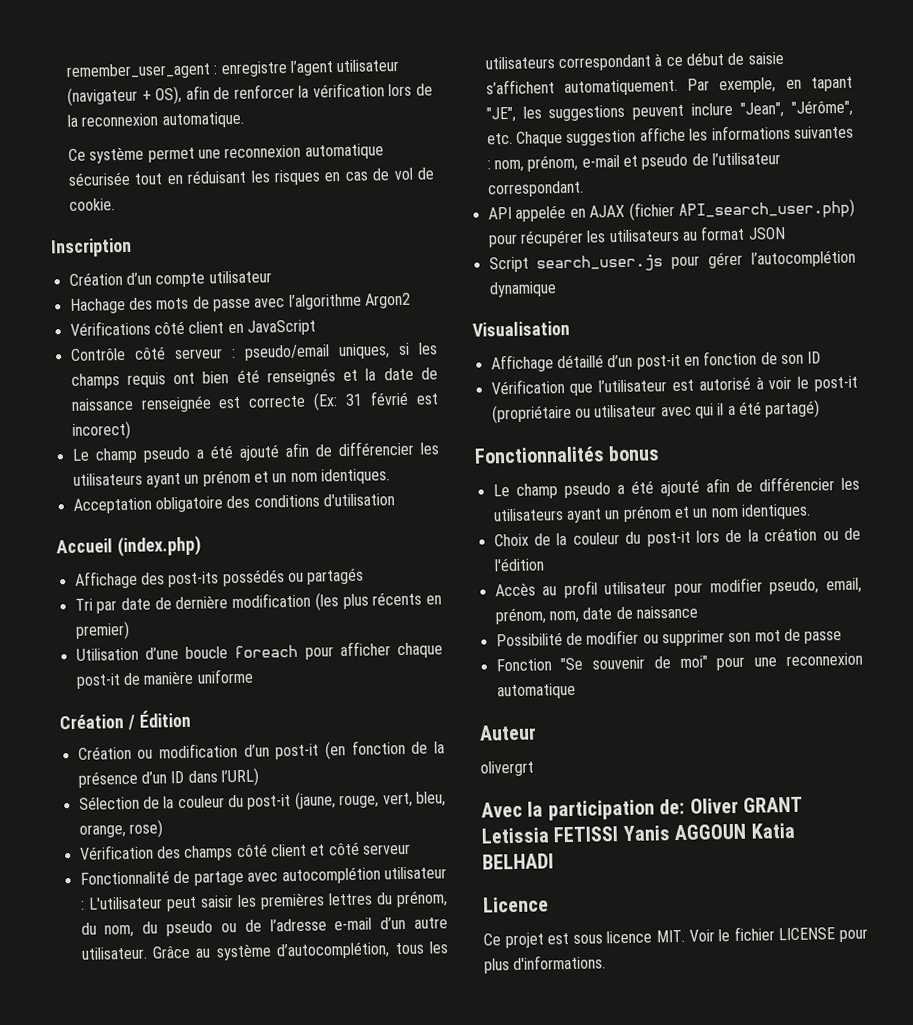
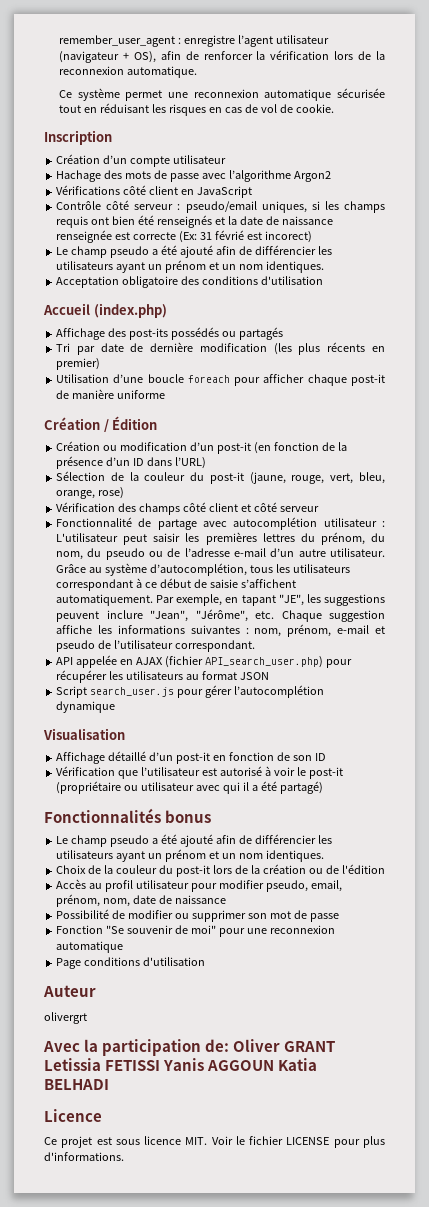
(576, 691) none -> [56,957,206,969] // Page conditions d'utilisation

